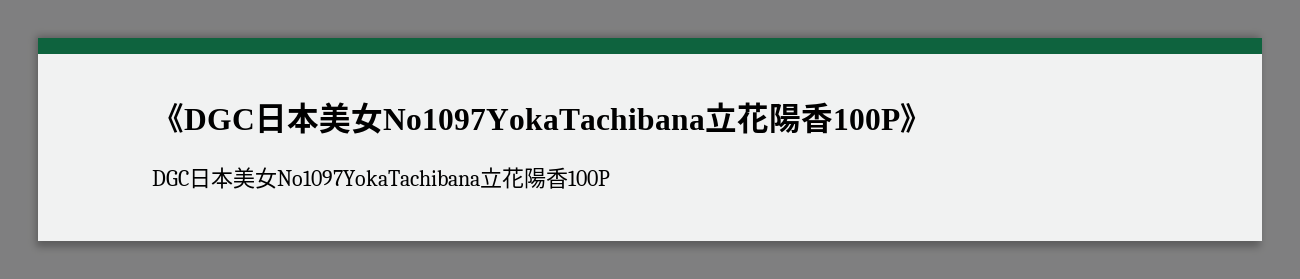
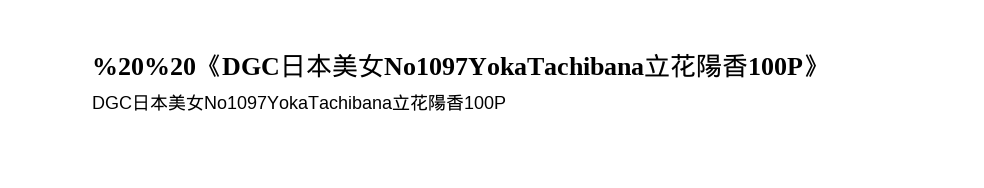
(152, 118) none -> [92,58,196,75] %20%20

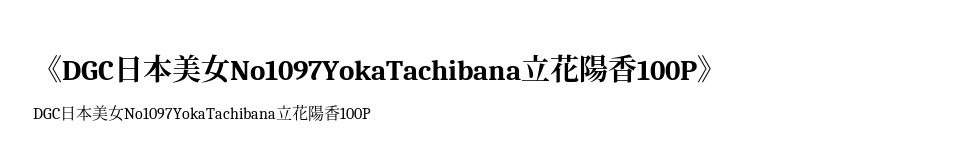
[92,58,196,75] %20%20 -> (33, 69) none

